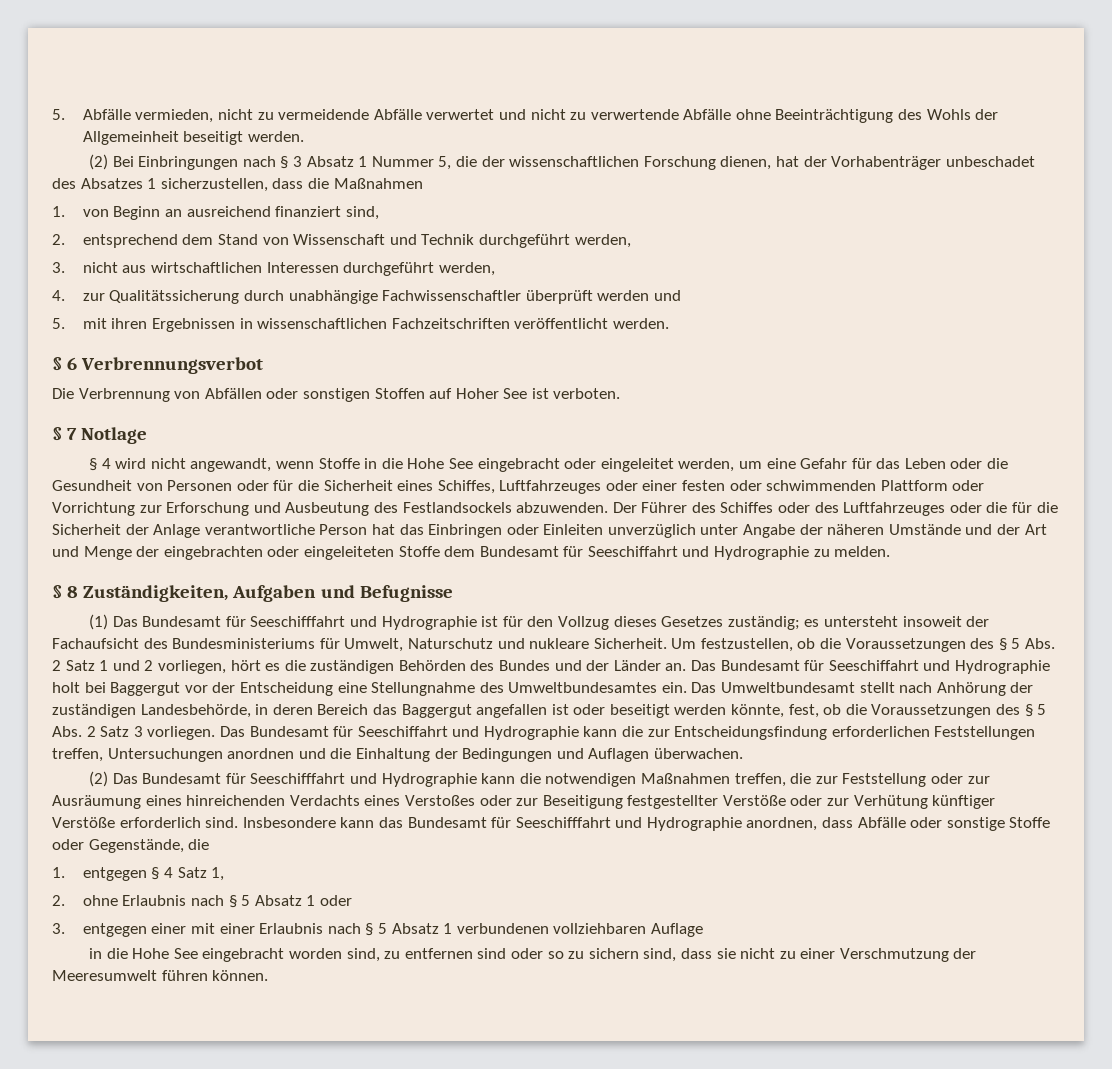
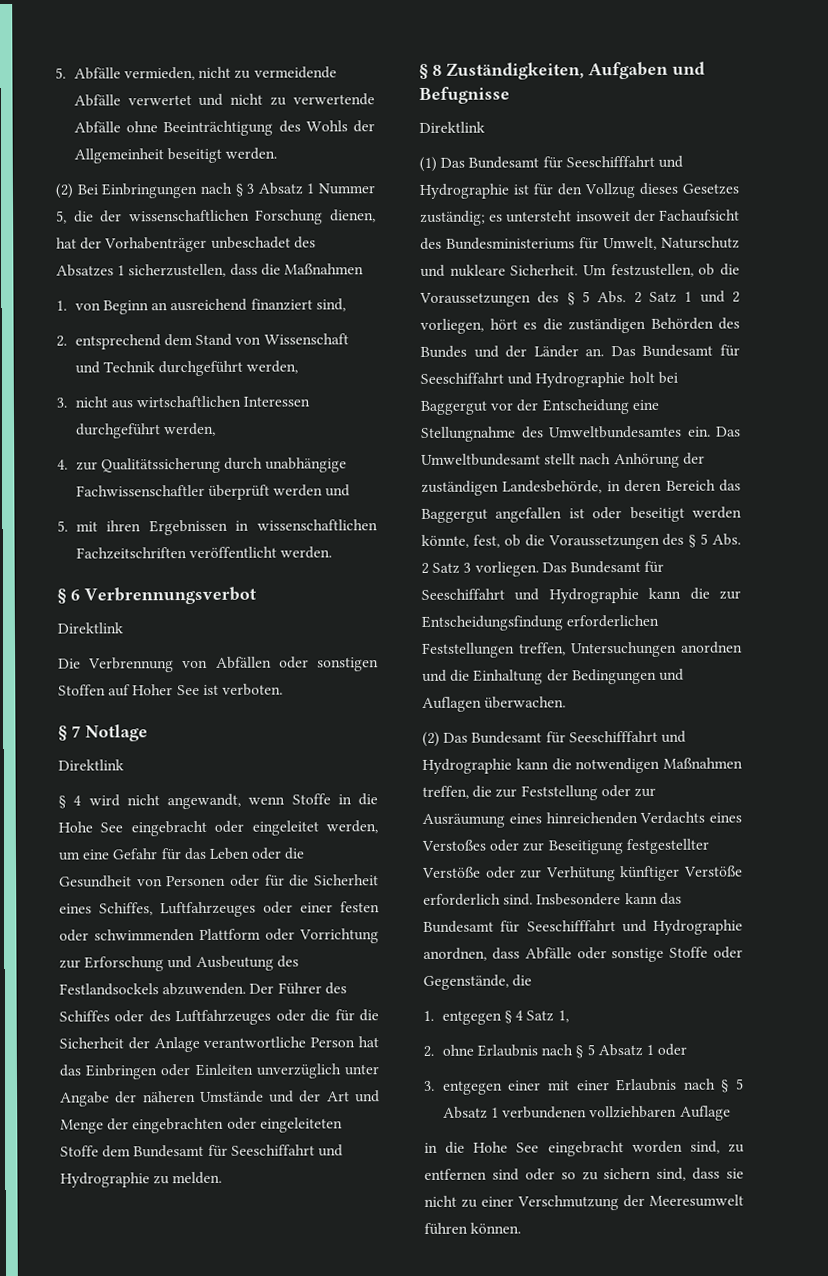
(264, 365) none -> [57,622,123,634] // Direktlink
(148, 435) none -> [58,759,124,771] // Direktlink
(453, 593) none -> [419,121,485,133] // Direktlink

